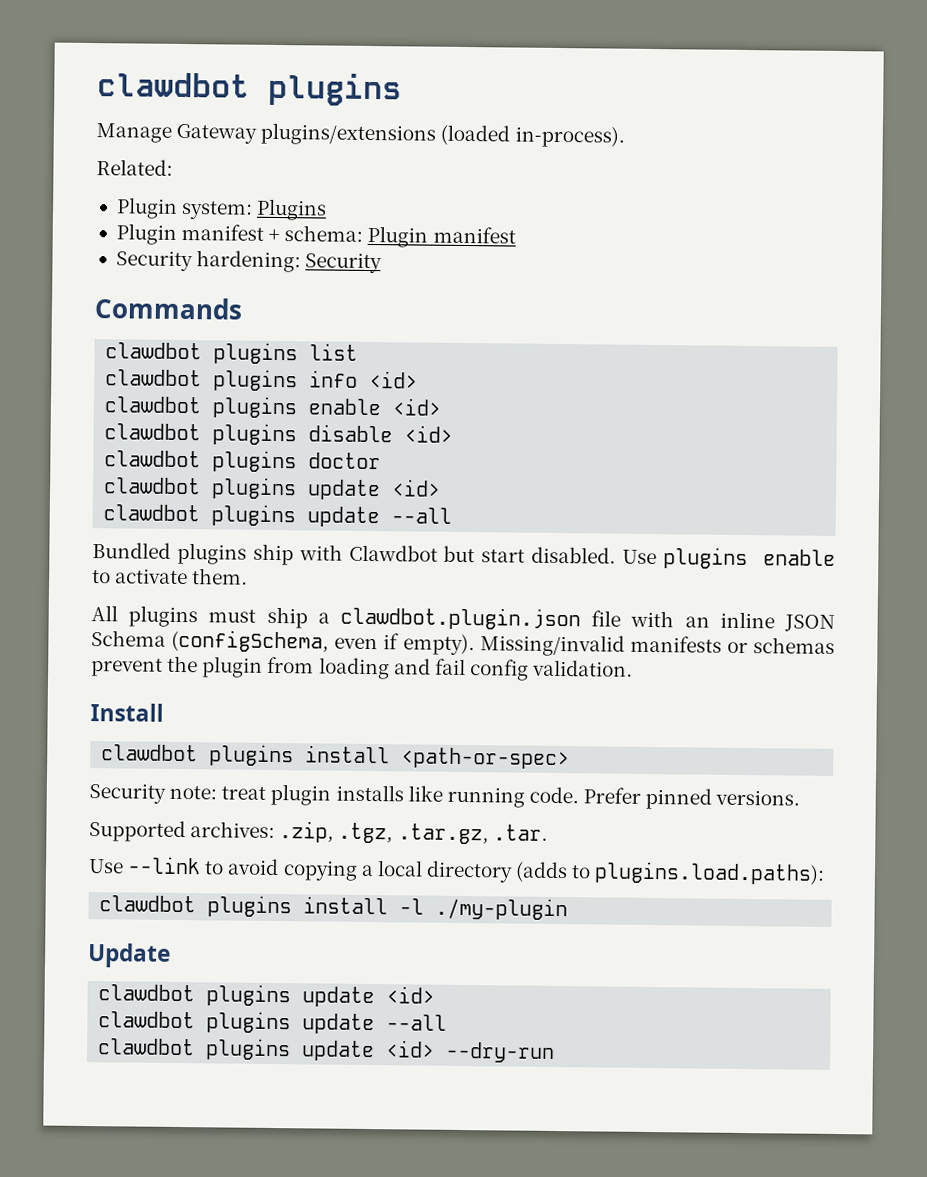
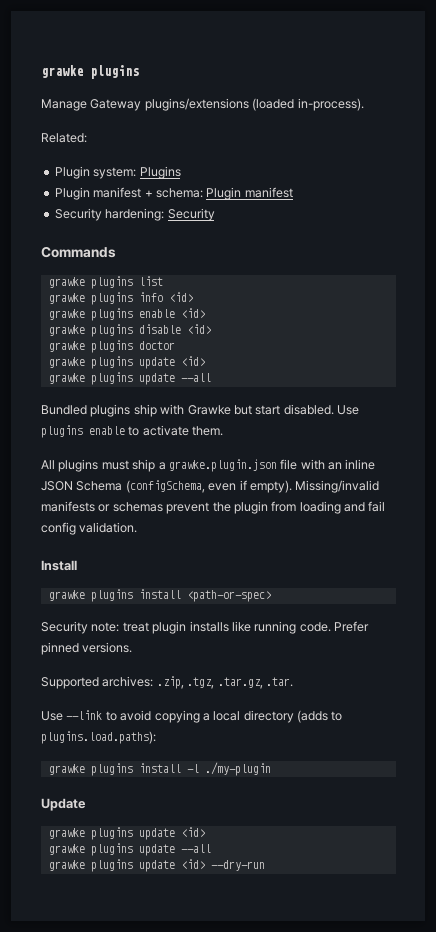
[97,72,250,98] clawdbot -> [41,65,83,78] grawke
[105,342,203,360] clawdbot -> [48,277,85,288] grawke
[105,369,203,387] clawdbot -> [48,293,85,304] grawke
[104,396,203,414] clawdbot -> [48,309,85,320] grawke
[104,423,202,441] clawdbot -> [48,325,85,336] grawke
[104,450,202,468] clawdbot -> [48,341,85,352] grawke
[103,477,442,501] [103,504,201,522] clawdbot plugins update <id> // clawdbot -> [48,356,205,369] [48,373,85,384] grawke plugins update <id> // grawke
[348,544,438,562] Clawdbot -> [187,405,231,415] Grawke
[340,606,581,631] clawdbot.plugin.json -> [168,459,277,472] grawke.plugin.json
[101,744,199,762] clawdbot -> [48,590,85,601] grawke
[99,895,197,913] clawdbot -> [48,764,85,775] grawke
[98,984,436,1008] [98,1011,448,1035] [98,1038,196,1056] clawdbot plugins update <id> // clawdbot plugins update --all // clawdbot -> [48,827,205,840] [48,843,211,856] [48,860,85,871] grawke plugins update <id> // grawke plugins update --all // grawke

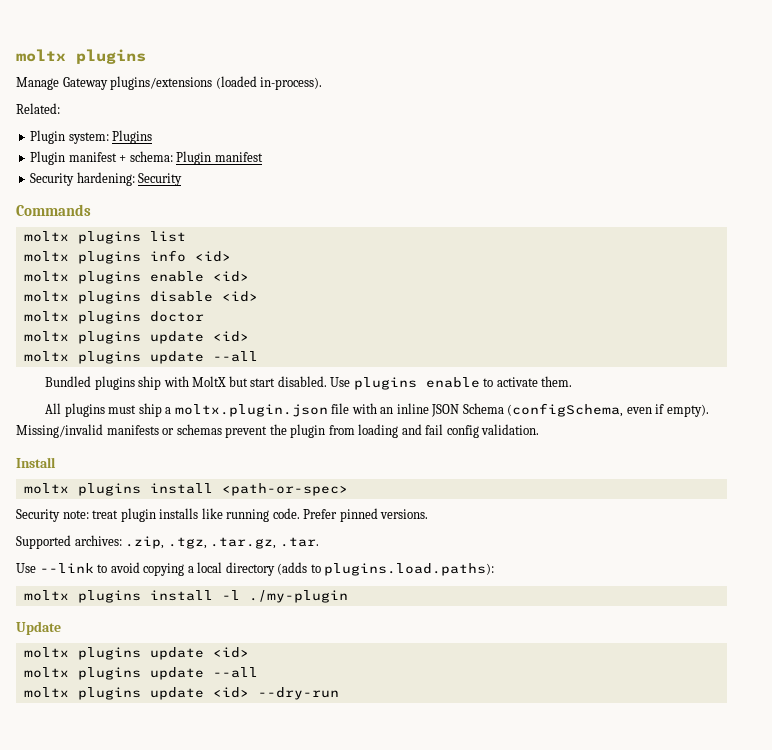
[41,65,83,78] grawke -> [16,49,66,62] moltx
[48,277,85,288] grawke -> [23,231,69,242] moltx
[48,293,85,304] grawke -> [23,251,69,262] moltx
[48,309,85,320] grawke -> [23,271,69,282] moltx
[48,325,85,336] grawke -> [23,291,69,302] moltx
[48,341,85,352] grawke -> [23,311,69,322] moltx
[48,356,205,369] [48,373,85,384] grawke plugins update <id> // grawke -> [23,331,249,344] [23,351,69,362] moltx plugins update <id> // moltx
[187,405,231,415] Grawke -> [192,376,227,387] MoltX
[168,459,277,472] grawke.plugin.json -> [174,404,328,417] moltx.plugin.json
[48,590,85,601] grawke -> [23,483,69,494] moltx
[48,764,85,775] grawke -> [23,590,69,601] moltx
[48,827,205,840] [48,843,211,856] [48,860,85,871] grawke plugins update <id> // grawke plugins update --all // grawke -> [23,647,249,660] [23,667,258,680] [23,687,69,698] moltx plugins update <id> // moltx plugins update --all // moltx

